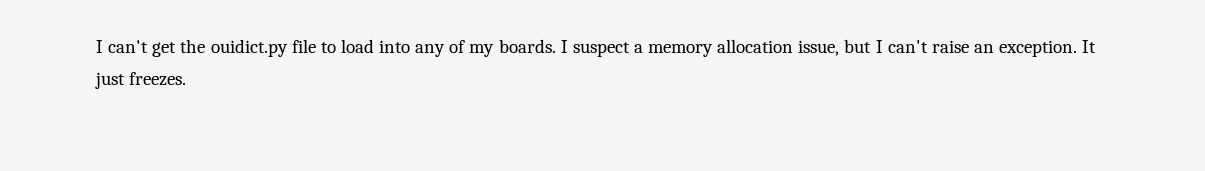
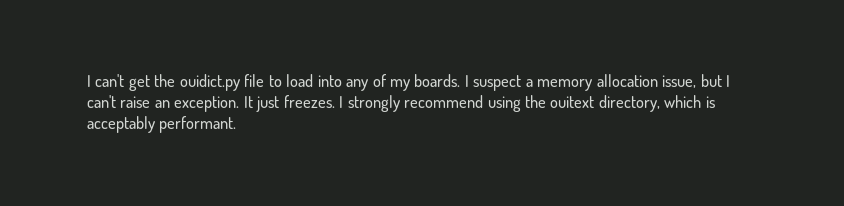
(187, 79) none -> [339,95,715,112] [87,116,237,133] I strongly recommend using the ouitext directory, which is acceptably performant.

